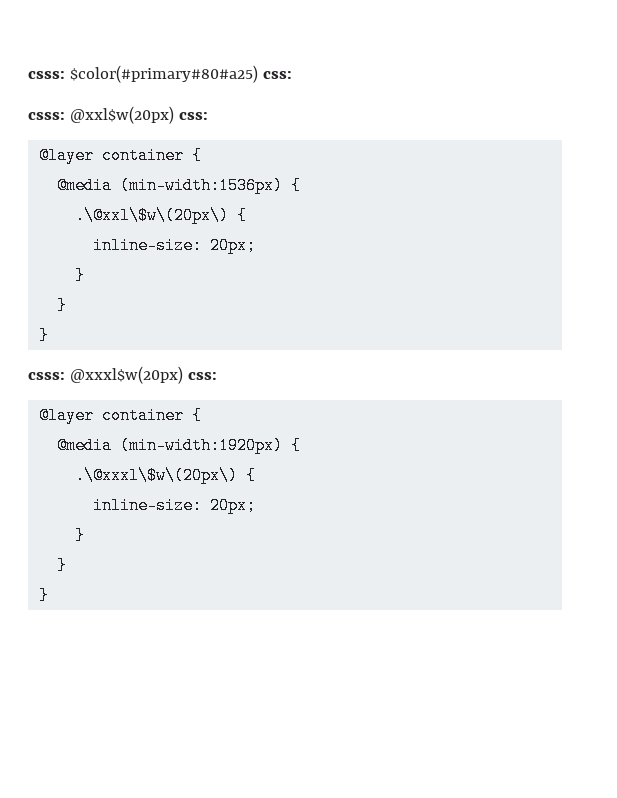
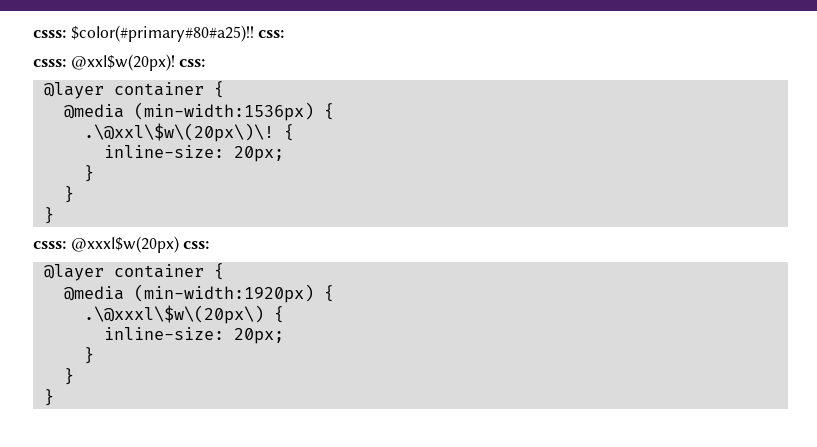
[28,65,258,83] csss: $color(#primary#80#a25) -> [33,25,254,42] csss: $color(#primary#80#a25)!!
[69,106,174,124] @xxl$w(20px) -> [70,54,175,71] @xxl$w(20px)!
[75,207,230,224] .\@xxl\$w\(20px\) -> [83,123,274,142] .\@xxl\$w\(20px\)\!

